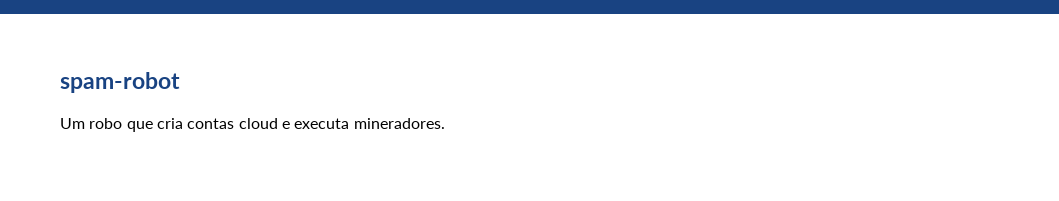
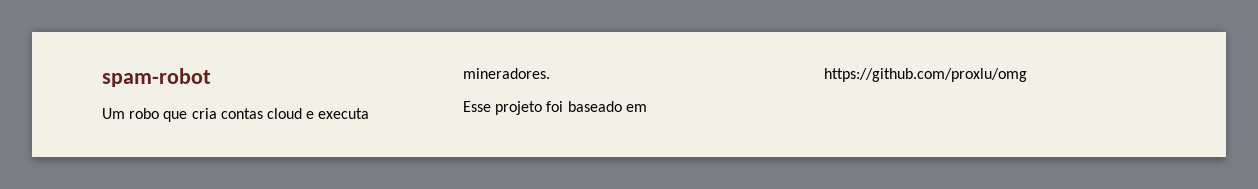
(445, 123) none -> [463,101,647,115] [824,68,1027,82] // Esse projeto foi baseado em https://github.com/proxlu/omg

